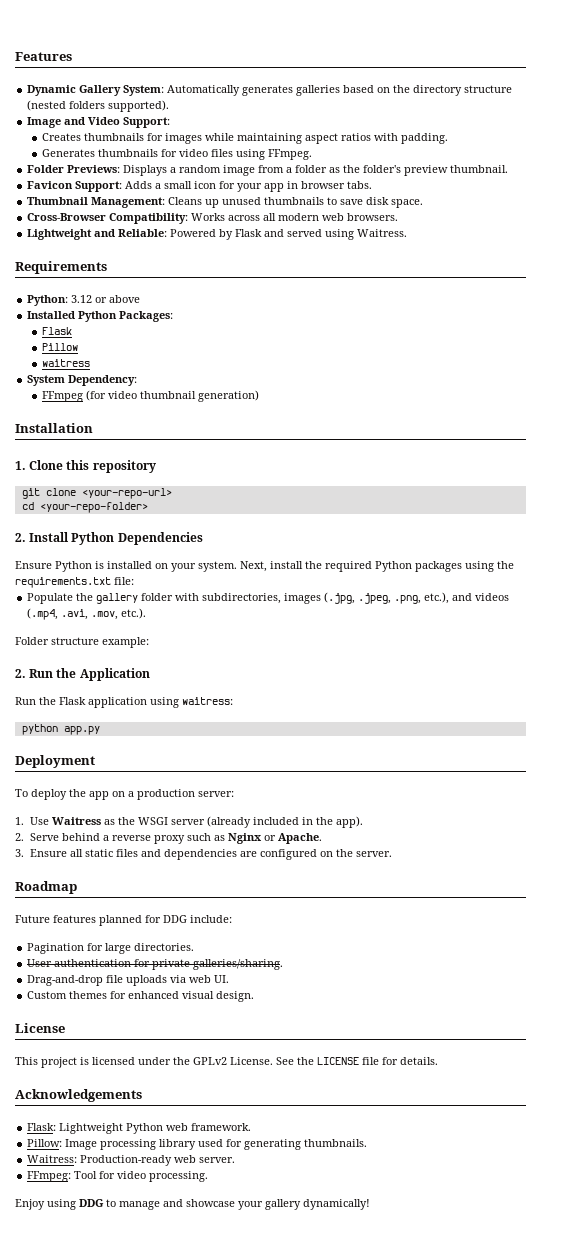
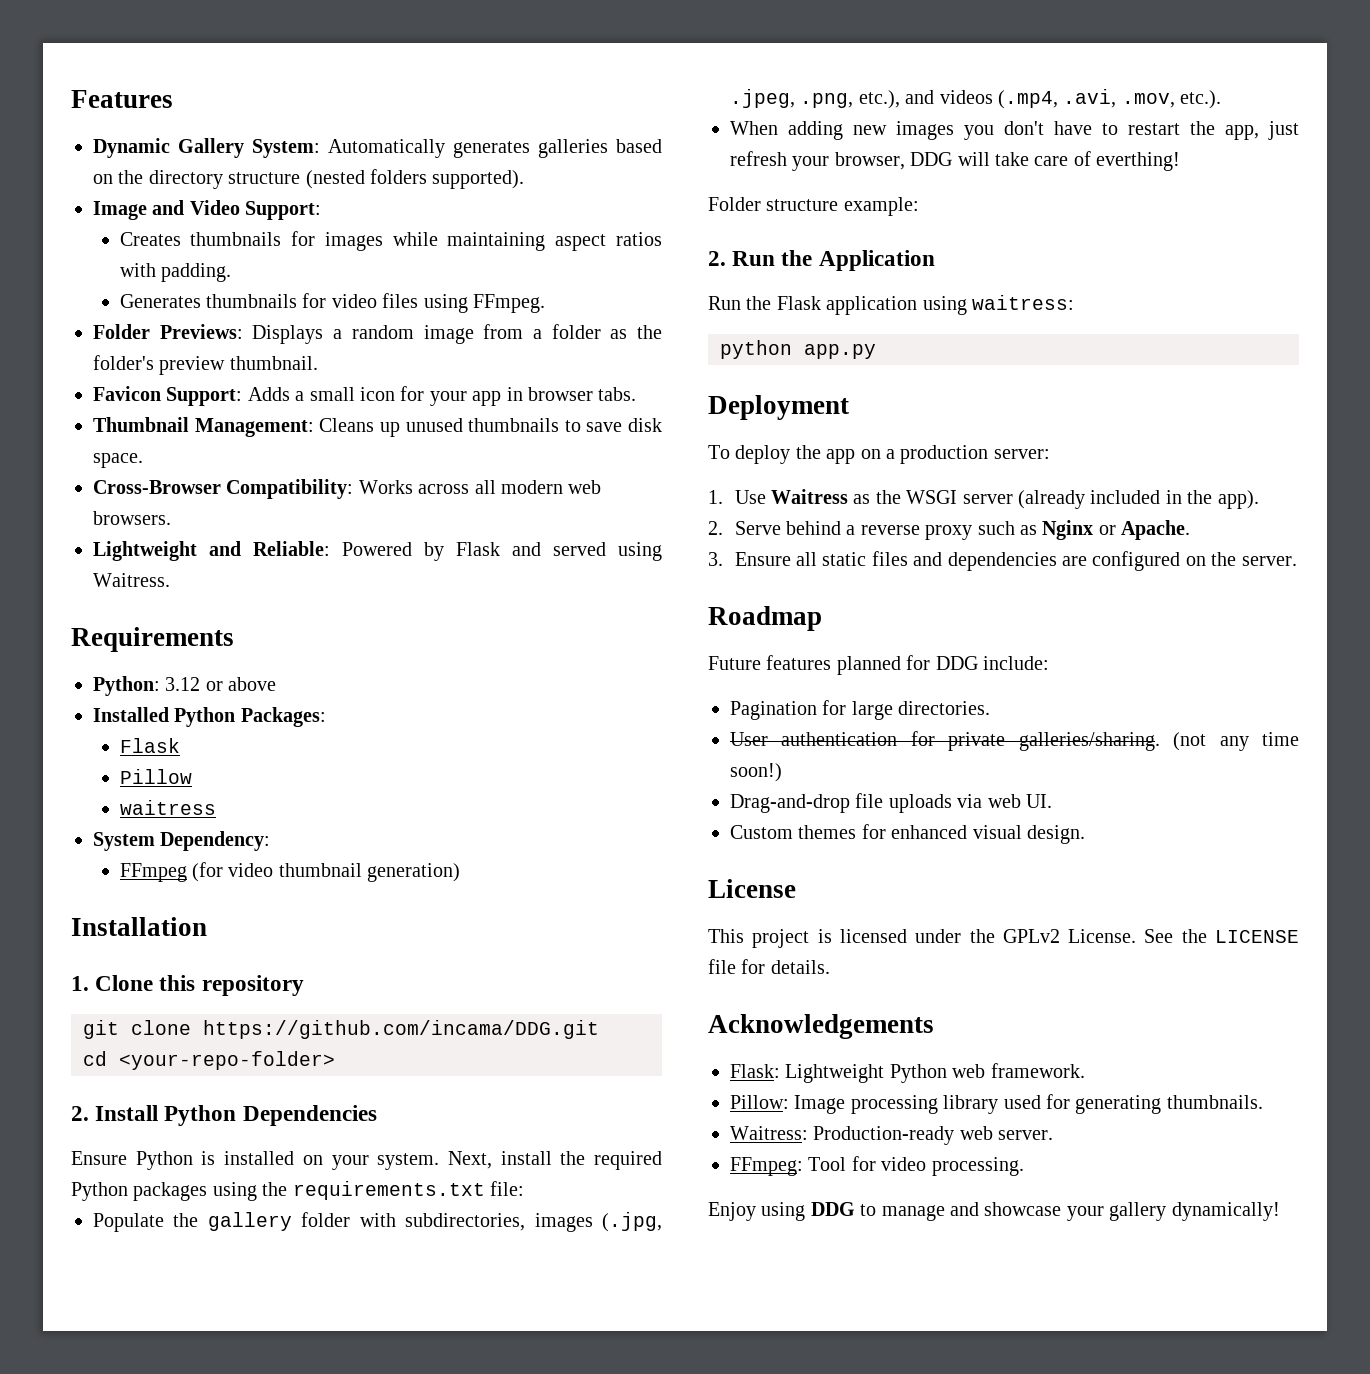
[81,488,172,499] <your-repo-url> -> [203,1020,599,1039] https://github.com/incama/DDG.git
(147, 613) none -> [730,121,1299,140] [730,151,1181,171] // When adding new images you don't have to restart the app, just refresh your browser, DDG will take care of everthing!
(284, 964) none -> [1173,732,1299,751] [730,763,782,782] (not any time soon!)

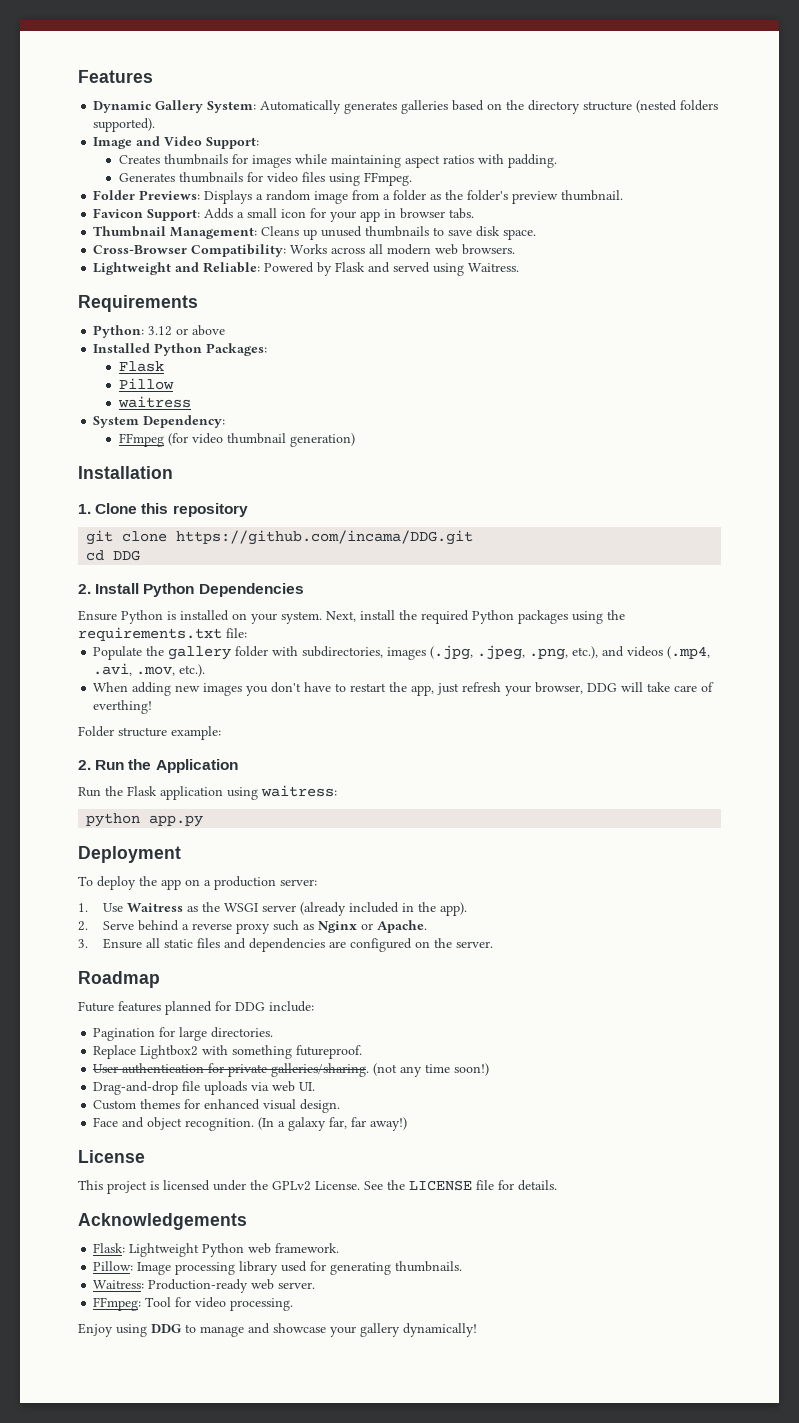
[119,1051,335,1070] <your-repo-folder> -> [113,550,141,561] DDG
(991, 708) none -> [93,1045,363,1059] // Replace Lightbox2 with something futureproof.
(1085, 834) none -> [93,1117,408,1131] // Face and object recognition. (In a galaxy far, far away!)

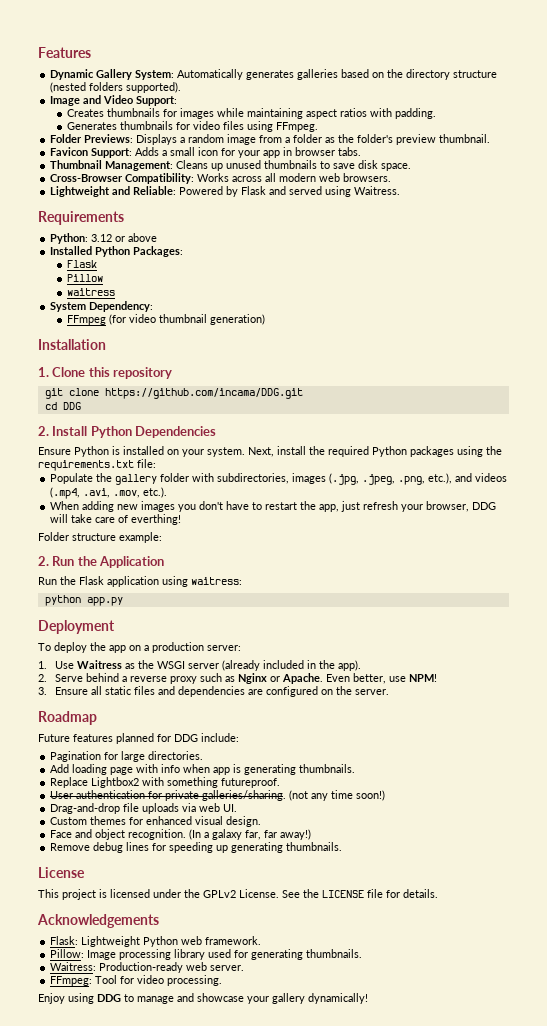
(428, 926) none -> [325,673,437,684] Even better, use NPM!
(274, 1032) none -> [50,764,356,775] // Add loading page with info when app is generating thumbnails.
(408, 1124) none -> [50,842,343,853] // Remove debug lines for speeding up generating thumbnails.

